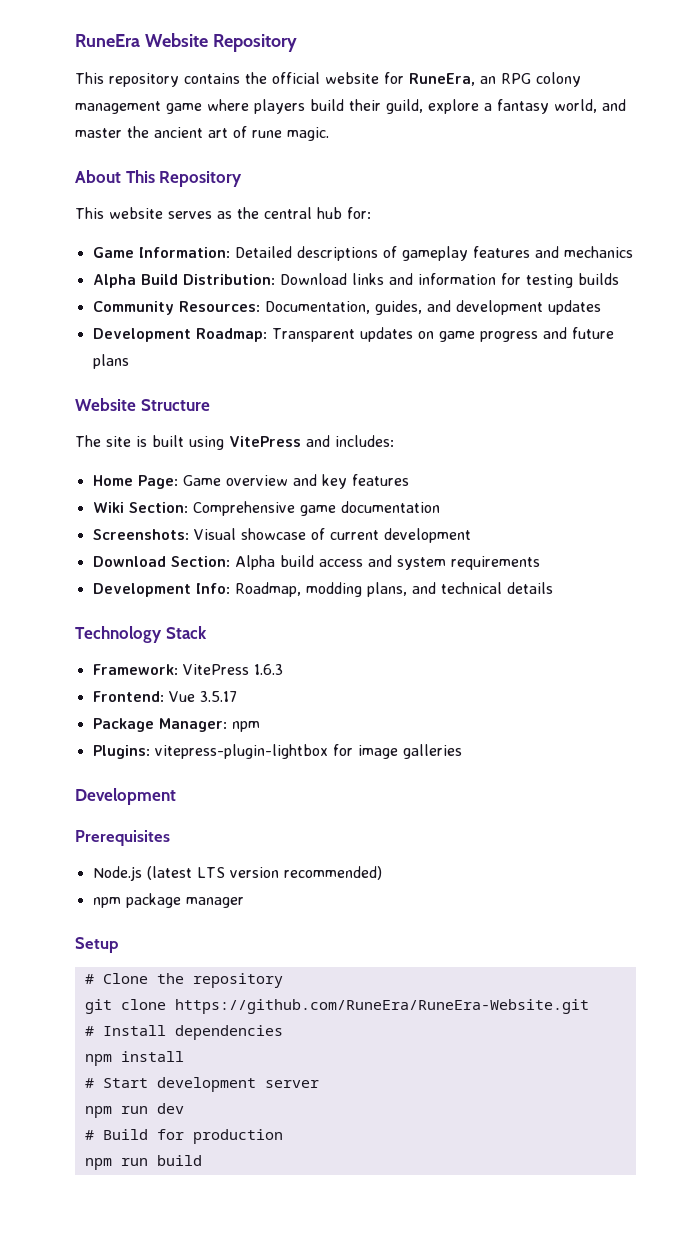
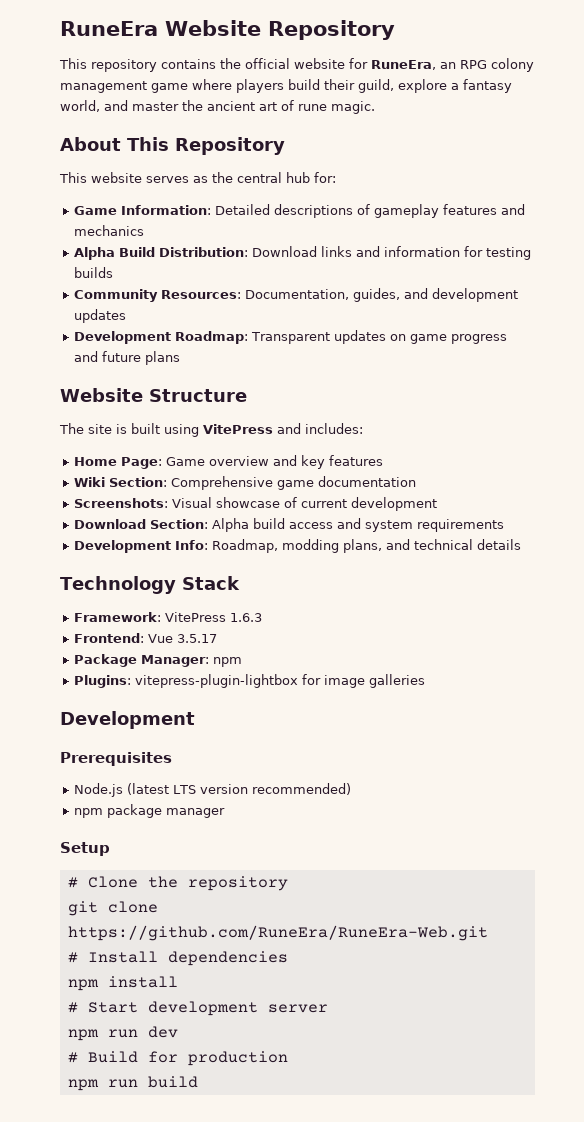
[174,999,589,1014] https://github.com/RuneEra/RuneEra-Website.git -> [67,925,488,941] https://github.com/RuneEra/RuneEra-Web.git

